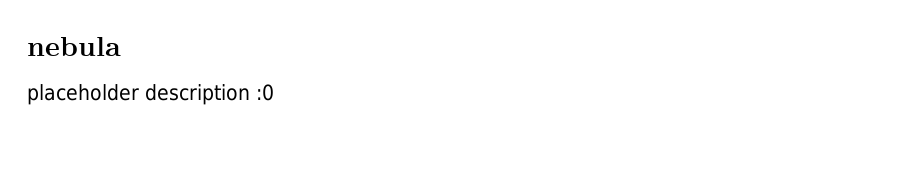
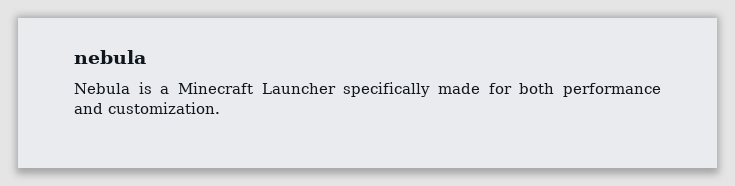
[27,84,274,105] placeholder description :0 -> [74,82,661,97] [74,102,220,114] Nebula is a Minecraft Launcher specifically made for both performance and customization.

